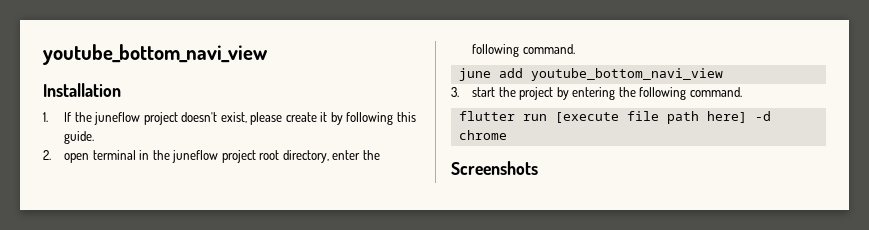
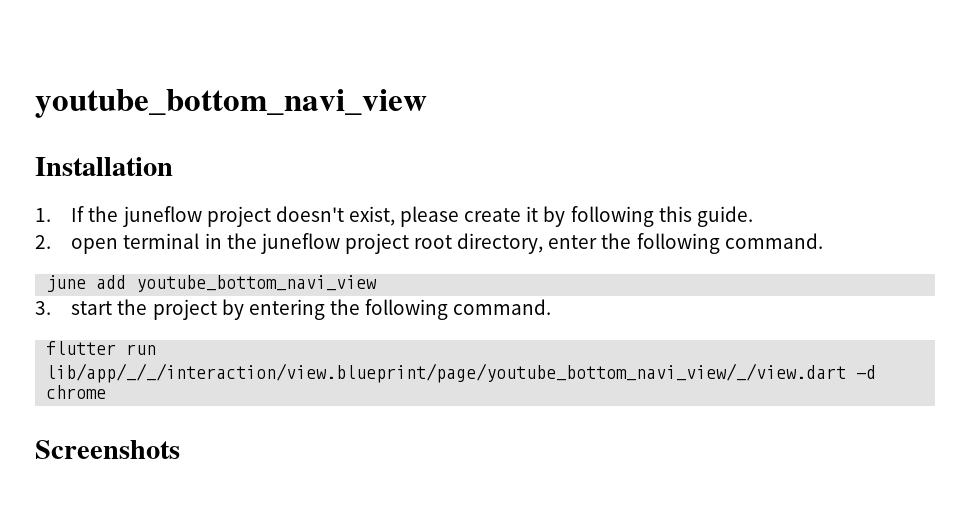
[554,111,747,124] [execute file path here] -> [46,363,847,383] lib/app/_/_/interaction/view.blueprint/page/youtube_bottom_navi_view/_/view.dart

